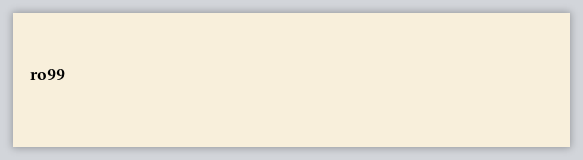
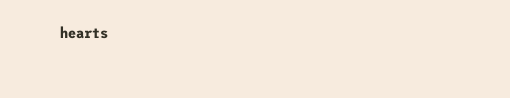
[30,69,65,80] ro99 -> [60,26,108,39] hearts

